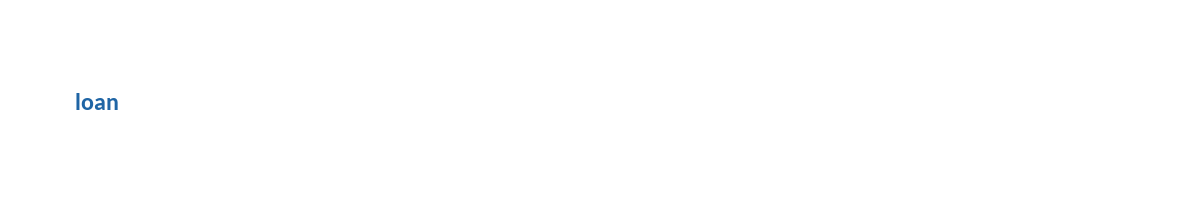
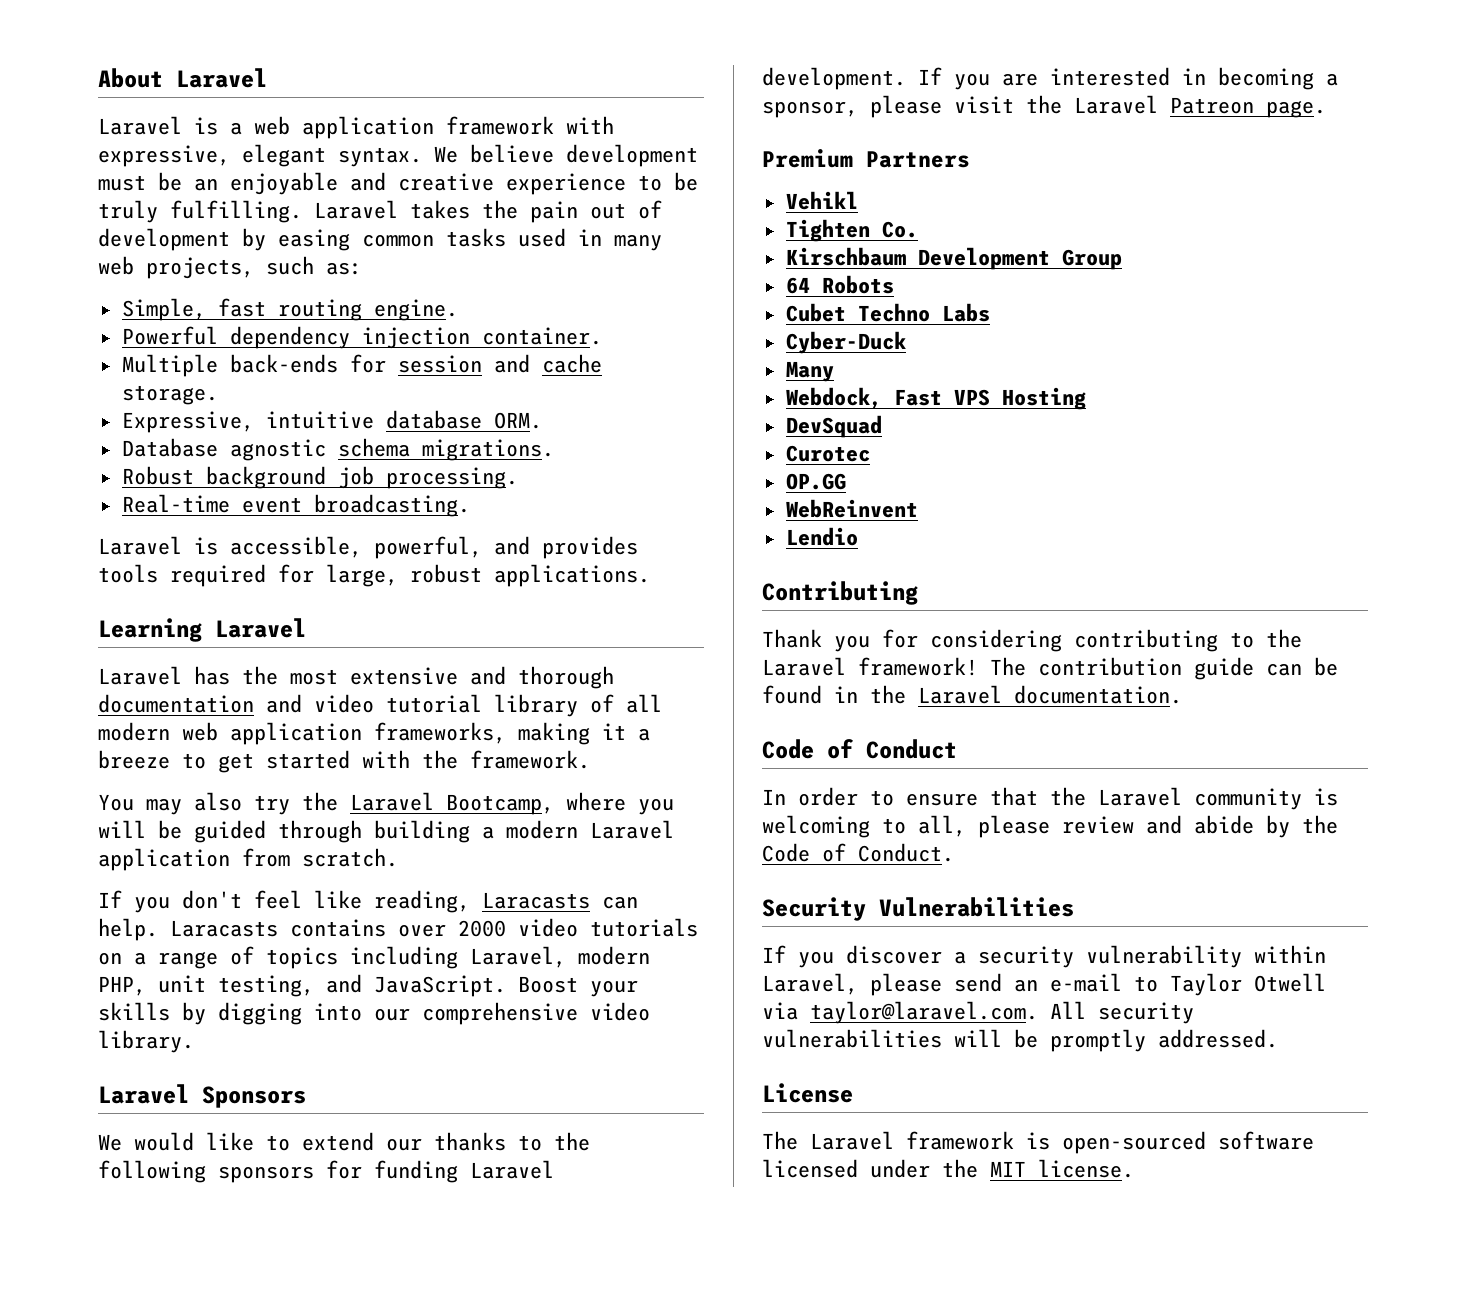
[75,93,119,110] loan -> [98,68,267,88] [98,116,614,139] [98,144,698,167] [98,172,698,195] [98,200,662,223] [98,228,662,251] [98,256,362,279] [121,298,458,321] [121,326,602,349] [121,354,602,377] [121,385,218,405] [121,410,542,433] [121,438,554,461] [121,466,518,489] [121,494,470,517] [98,536,638,559] [98,564,650,587] [98,618,306,642] [98,666,614,689] [98,694,662,717] [98,722,650,745] [98,750,590,773] [98,792,674,815] [98,820,674,843] [98,848,398,871] [98,890,638,913] [98,918,698,941] [98,946,650,969] [98,974,638,997] [98,1002,650,1025] [98,1030,194,1053] [98,1084,306,1108] [98,1132,590,1151] [98,1160,554,1183] [762,67,1338,90] [762,95,1326,118] [762,149,970,168] [785,191,858,210] [785,219,918,242] [785,247,1122,270] [785,275,894,294] [785,303,990,322] [785,331,906,354] [785,361,834,382] [785,387,1086,410] [785,415,882,438] [785,445,870,462] [785,473,846,490] [785,499,918,518] [785,527,858,546] [762,581,918,605] [762,629,1302,652] [762,657,1338,680] [762,685,1182,704] [762,739,957,759] [762,787,1338,810] [762,815,1338,838] [762,843,954,862] [762,897,1074,921] [762,945,1326,968] [762,973,1326,996] [762,1001,1194,1024] [762,1029,1278,1052] [762,1083,853,1103] [762,1131,1314,1154] [762,1159,1134,1178] About Laravel // Laravel is a web application framework with expressive, elegant syntax. We believe development must be an enjoyable and creative experience to be truly fulfilling. Laravel takes the pain out of development by easing common tasks used in many web projects, such as: // Simple, fast routing engine. // Powerful dependency injection container. // Multiple back-ends for session and cache storage. // Expressive, intuitive database ORM. // Database agnostic schema migrations. // Robust background job processing. // Real-time event broadcasting. // Laravel is accessible, powerful, and provides tools required for large, robust applications. // Learning Laravel // Laravel has the most extensive and thorough documentation and video tutorial library of all modern web application frameworks, making it a breeze to get started with the framework. // You may also try the Laravel Bootcamp, where you will be guided through building a modern Laravel application from scratch. // If you don't feel like reading, Laracasts can help. Laracasts contains over 2000 video tutorials on a range of topics including Laravel, modern PHP, unit testing, and JavaScript. Boost your skills by digging into our comprehensive video library. // Laravel Sponsors // We would like to extend our thanks to the following sponsors for funding Laravel development. If you are interested in becoming a sponsor, please visit the Laravel Patreon page. // Premium Partners // Vehikl // Tighten Co. // Kirschbaum Development Group // 64 Robots // Cubet Techno Labs // Cyber-Duck // Many // Webdock, Fast VPS Hosting // DevSquad // Curotec // OP.GG // WebReinvent // Lendio // Contributing // Thank you for considering contributing to the Laravel framework! The contribution guide can be found in the Laravel documentation. // Code of Conduct // In order to ensure that the Laravel community is welcoming to all, please review and abide by the Code of Conduct. // Security Vulnerabilities // If you discover a security vulnerability within Laravel, please send an e-mail to Taylor Otwell via taylor@laravel.com. All security vulnerabilities will be promptly addressed. // License // The Laravel framework is open-sourced software licensed under the MIT license.

